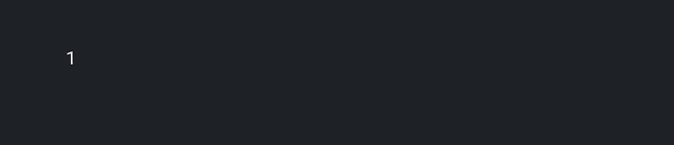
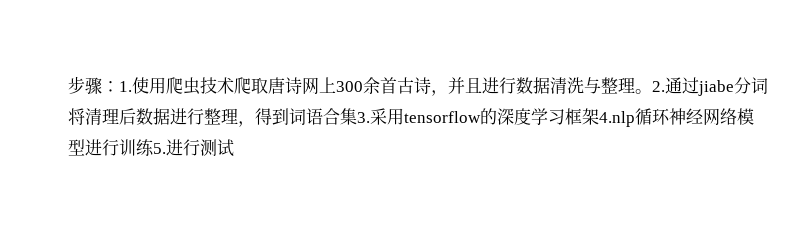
[65,51,76,65] 1 -> [68,76,768,96] [68,108,754,127] [68,139,234,157] 步骤：1.使用爬虫技术爬取唐诗网上300余首古诗，并且进行数据清洗与整理。2.通过jiabe分词将清理后数据进行整理，得到词语合集3.采用tensorflow的深度学习框架4.nlp循环神经网络模型进行训练5.进行测试

